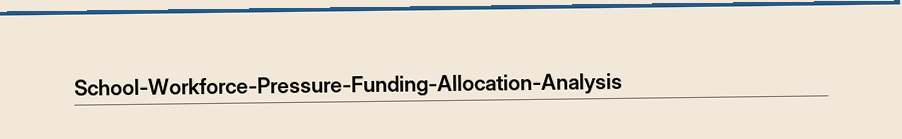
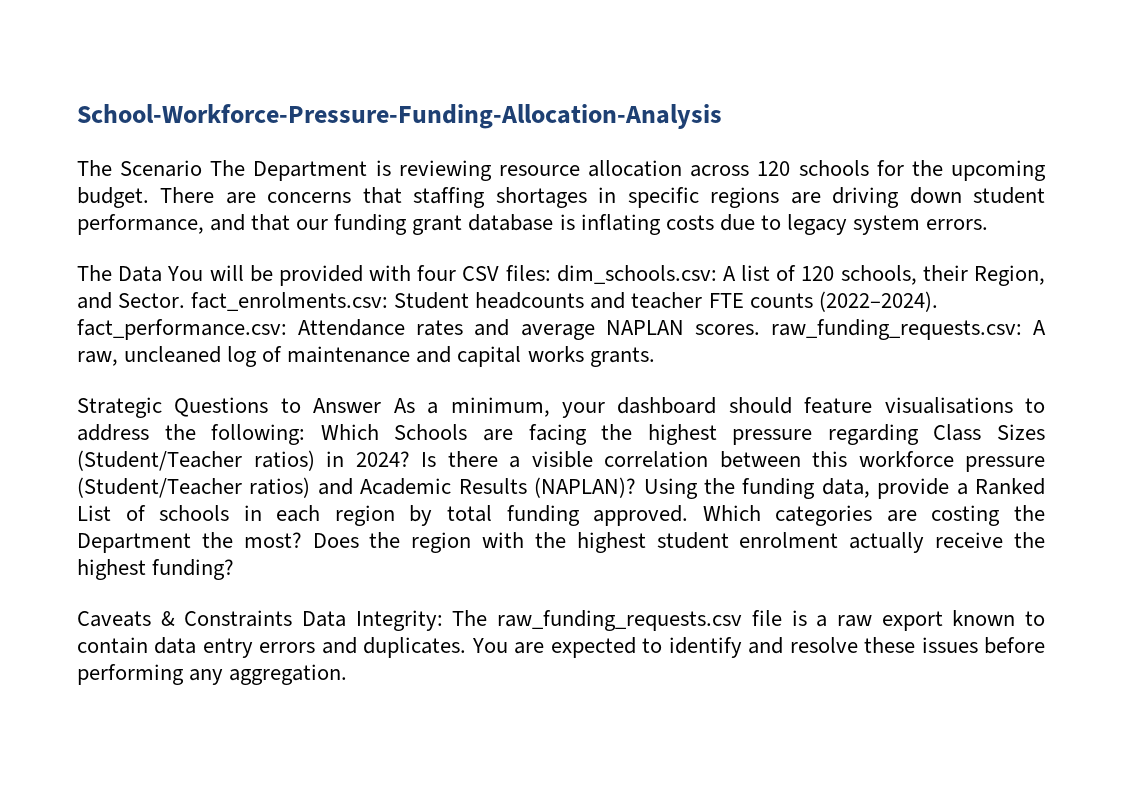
(623, 86) none -> [77,160,1046,181] [77,187,1045,208] [77,214,989,235] [77,265,1045,286] [77,291,938,312] [77,319,1046,340] [77,346,655,367] [77,397,1045,418] [77,424,1045,445] [77,450,1045,472] [77,477,1045,499] [77,505,1045,526] [77,532,1045,553] [77,559,235,580] [77,610,1046,631] [77,637,1045,658] [77,664,348,685] // The Scenario The Department is reviewing resource allocation across 120 schools for the upcoming budget. There are concerns that staffing shortages in specific regions are driving down student performance, and that our funding grant database is inflating costs due to legacy system errors. // The Data You will be provided with four CSV files: dim_schools.csv: A list of 120 schools, their Region, and Sector. fact_enrolments.csv: Student headcounts and teacher FTE counts (2022–2024). fact_performance.csv: Attendance rates and average NAPLAN scores. raw_funding_requests.csv: A raw, uncleaned log of maintenance and capital works grants. // Strategic Questions to Answer As a minimum, your dashboard should feature visualisations to address the following: Which Schools are facing the highest pressure regarding Class Sizes (Student/Teacher ratios) in 2024? Is there a visible correlation between this workforce pressure (Student/Teacher ratios) and Academic Results (NAPLAN)? Using the funding data, provide a Ranked List of schools in each region by total funding approved. Which categories are costing the Department the most? Does the region with the highest student enrolment actually receive the highest funding? // Caveats & Constraints Data Integrity: The raw_funding_requests.csv file is a raw export known to contain data entry errors and duplicates. You are expected to identify and resolve these issues before performing any aggregation.

